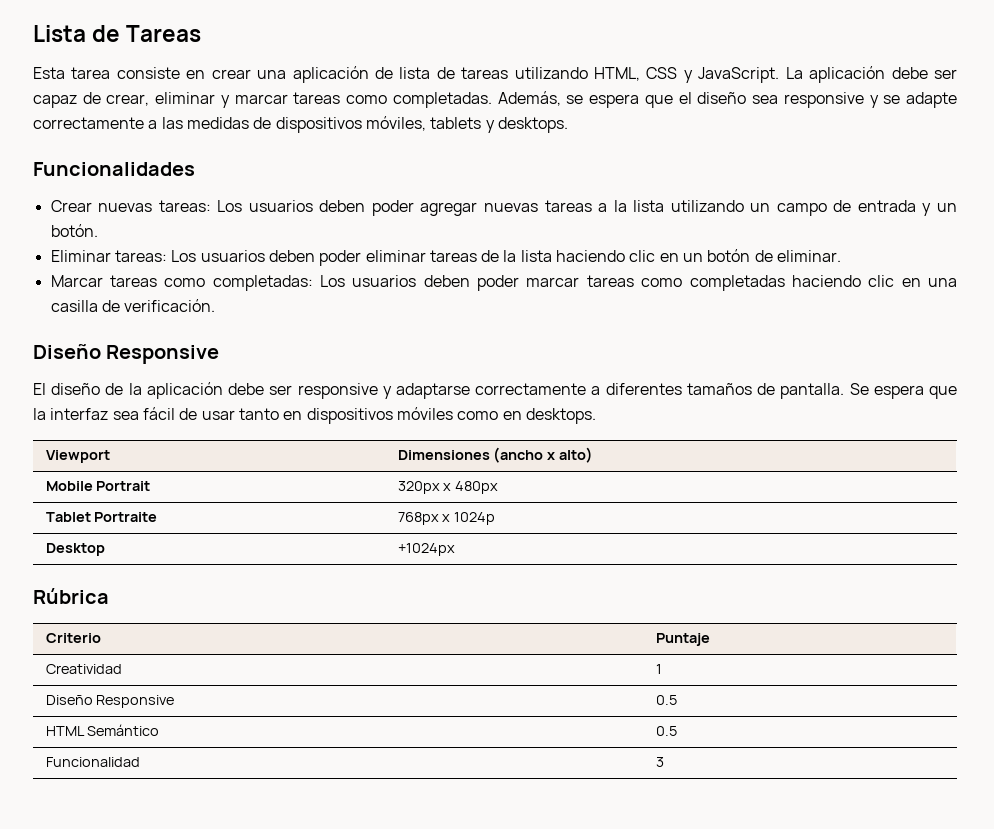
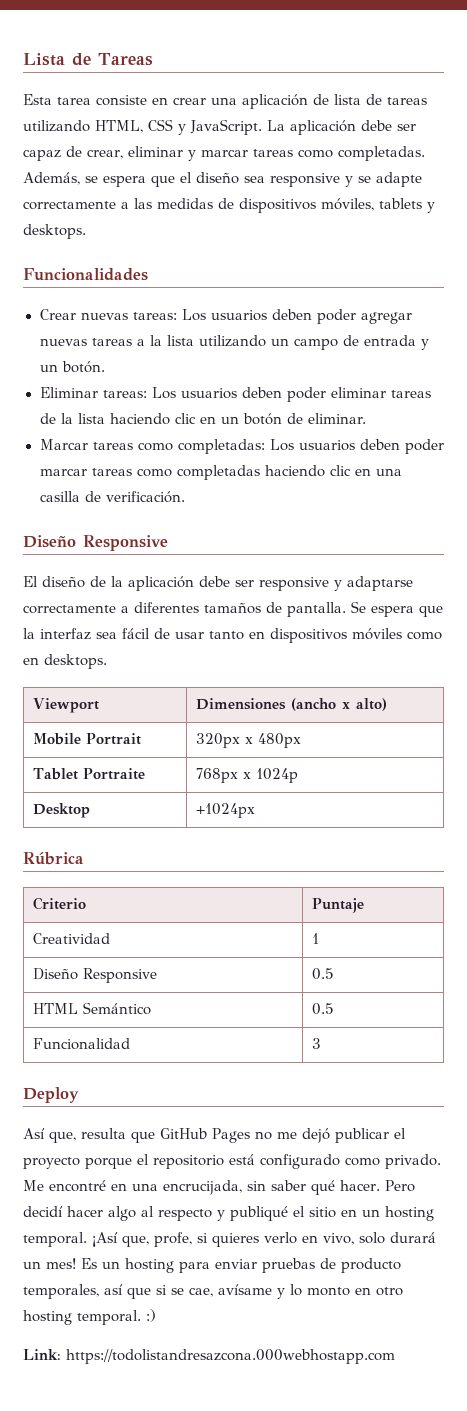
(664, 762) none -> [23,1087,79,1103] [23,1128,406,1143] [23,1154,441,1169] [23,1180,415,1195] [23,1206,434,1221] [23,1232,436,1247] [23,1258,401,1273] [23,1284,403,1299] [23,1309,156,1325] [23,1349,395,1364] // Deploy // Así que, resulta que GitHub Pages no me dejó publicar el proyecto porque el repositorio está configurado como privado. Me encontré en una encrucijada, sin saber qué hacer. Pero decidí hacer algo al respecto y publiqué el sitio en un hosting temporal. ¡Así que, profe, si quieres verlo en vivo, solo durará un mes! Es un hosting para enviar pruebas de producto temporales, así que si se cae, avísame y lo monto en otro hosting temporal. :) // Link: https://todolistandresazcona.000webhostapp.com

